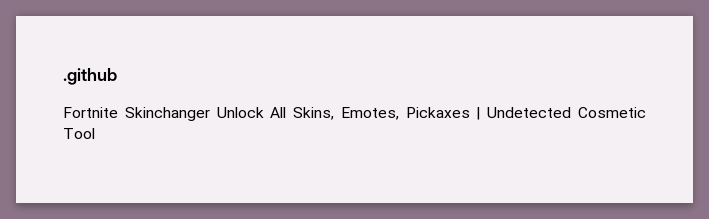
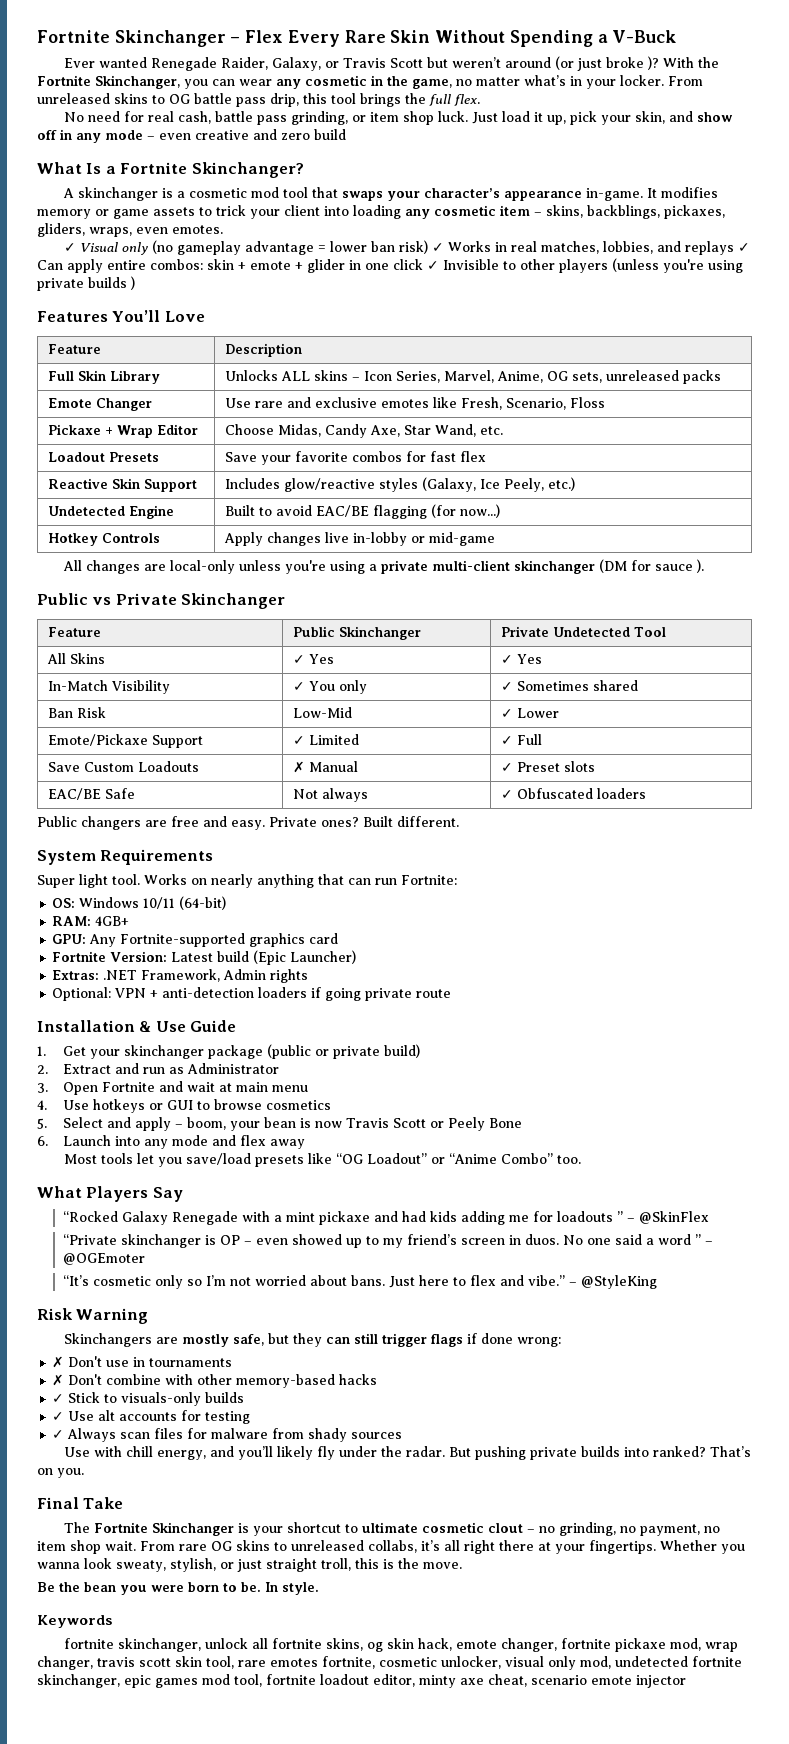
[63,68,117,85] [63,107,646,121] [63,128,95,139] .github // Fortnite Skinchanger Unlock All Skins, Emotes, Pickaxes | Undetected Cosmetic Tool -> [37,30,677,47] [64,56,720,71] [37,75,703,89] [37,93,480,107] [64,111,734,125] [37,129,346,143] [37,162,304,178] [63,187,719,201] [37,205,725,219] [37,223,223,237] [64,240,751,255] [37,258,743,273] [37,276,135,291] [37,310,205,322] [47,344,101,354] [224,343,302,357] [47,370,160,384] [224,370,721,384] [47,398,152,411] [224,397,605,410] [47,424,198,438] [224,424,503,438] [47,452,159,462] [224,451,486,465] [47,478,197,492] [224,477,575,492] [47,505,174,519] [224,504,500,519] [47,533,160,546] [223,532,495,546] [63,559,705,574] [37,593,286,609] [47,627,101,637] [292,626,421,640] [500,626,666,637] [46,653,105,664] [292,654,334,664] [500,654,542,664] [47,680,170,694] [292,680,367,694] [500,680,638,691] [47,707,106,718] [292,707,352,718] [500,708,559,718] [47,734,203,748] [292,734,359,745] [500,734,542,745] [47,761,199,772] [292,761,358,773] [500,761,595,772] [47,788,135,800] [292,788,368,802] [500,788,646,799] [37,816,459,830] [37,849,214,865] [37,874,457,888] [52,896,227,910] [52,916,130,926] [52,933,339,947] [52,950,357,965] [52,969,309,983] [52,987,452,1001] [37,1020,237,1032] [37,1044,420,1059] [37,1063,279,1074] [37,1081,308,1095] [37,1099,331,1113] [37,1117,522,1131] [37,1135,305,1149] [64,1153,582,1167] [37,1186,183,1202] [62,1211,709,1225] [62,1234,713,1248] [62,1253,145,1265] [62,1275,657,1289] [37,1308,149,1324] [64,1333,562,1347] [52,1356,233,1368] [52,1374,378,1388] [52,1392,245,1406] [52,1410,251,1424] [52,1428,403,1442] [64,1446,752,1460] [37,1468,84,1478] [37,1497,124,1509] [64,1522,721,1536] [37,1540,745,1554] [37,1558,462,1572] [37,1582,319,1595] [37,1615,112,1628] [64,1638,739,1652] [37,1656,742,1670] [37,1674,686,1688] Fortnite Skinchanger – Flex Every Rare Skin Without Spending a V-Buck // Ever wanted Renegade Raider, Galaxy, or Travis Scott but weren’t around (or just broke )? With the Fortnite Skinchanger, you can wear any cosmetic in the game, no matter what’s in your locker. From unreleased skins to OG battle pass drip, this tool brings the full flex. // No need for real cash, battle pass grinding, or item shop luck. Just load it up, pick your skin, and show off in any mode – even creative and zero build // What Is a Fortnite Skinchanger? // A skinchanger is a cosmetic mod tool that swaps your character’s appearance in-game. It modifies memory or game assets to trick your client into loading any cosmetic item – skins, backblings, pickaxes, gliders, wraps, even emotes. // ✓ Visual only (no gameplay advantage = lower ban risk) ✓ Works in real matches, lobbies, and replays ✓ Can apply entire combos: skin + emote + glider in one click ✓ Invisible to other players (unless you're using private builds ) // Features You’ll Love // Feature | Description // Full Skin Library | Unlocks ALL skins – Icon Series, Marvel, Anime, OG sets, unreleased packs // Emote Changer | Use rare and exclusive emotes like Fresh, Scenario, Floss // Pickaxe + Wrap Editor | Choose Midas, Candy Axe, Star Wand, etc. // Loadout Presets | Save your favorite combos for fast flex // Reactive Skin Support | Includes glow/reactive styles (Galaxy, Ice Peely, etc.) // Undetected Engine | Built to avoid EAC/BE flagging (for now...) // Hotkey Controls | Apply changes live in-lobby or mid-game // All changes are local-only unless you're using a private multi-client skinchanger (DM for sauce ). // Public vs Private Skinchanger // Feature | Public Skinchanger | Private Undetected Tool // All Skins | ✓ Yes | ✓ Yes // In-Match Visibility | ✓ You only | ✓ Sometimes shared // Ban Risk | Low-Mid | ✓ Lower // Emote/Pickaxe Support | ✓ Limited | ✓ Full // Save Custom Loadouts | ✗ Manual | ✓ Preset slots // EAC/BE Safe | Not always | ✓ Obfuscated loaders // Public changers are free and easy. Private ones? Built different. // System Requirements // Super light tool. Works on nearly anything that can run Fortnite: // OS: Windows 10/11 (64-bit) // RAM: 4GB+ // GPU: Any Fortnite-supported graphics card // Fortnite Version: Latest build (Epic Launcher) // Extras: .NET Framework, Admin rights // Optional: VPN + anti-detection loaders if going private route // Installation & Use Guide // 1. Get your skinchanger package (public or private build) // 2. Extract and run as Administrator // 3. Open Fortnite and wait at main menu // 4. Use hotkeys or GUI to browse cosmetics // 5. Select and apply – boom, your bean is now Travis Scott or Peely Bone // 6. Launch into any mode and flex away // Most tools let you save/load presets like “OG Loadout” or “Anime Combo” too. // What Players Say // “Rocked Galaxy Renegade with a mint pickaxe and had kids adding me for loadouts ” – @SkinFlex // “Private skinchanger is OP – even showed up to my friend’s screen in duos. No one said a word ” – @OGEmoter // “It’s cosmetic only so I’m not worried about bans. Just here to flex and vibe.” – @StyleKing // Risk Warning // Skinchangers are mostly safe, but they can still trigger flags if done wrong: // ✗ Don't use in tournaments // ✗ Don't combine with other memory-based hacks // ✓ Stick to visuals-only builds // ✓ Use alt accounts for testing // ✓ Always scan files for malware from shady sources // Use with chill energy, and you’ll likely fly under the radar. But pushing private builds into ranked? That’s on you. // Final Take // The Fortnite Skinchanger is your shortcut to ultimate cosmetic clout – no grinding, no payment, no item shop wait. From rare OG skins to unreleased collabs, it’s all right there at your fingertips. Whether you wanna look sweaty, stylish, or just straight troll, this is the move. // Be the bean you were born to be. In style. // Keywords // fortnite skinchanger, unlock all fortnite skins, og skin hack, emote changer, fortnite pickaxe mod, wrap changer, travis scott skin tool, rare emotes fortnite, cosmetic unlocker, visual only mod, undetected fortnite skinchanger, epic games mod tool, fortnite loadout editor, minty axe cheat, scenario emote injector

